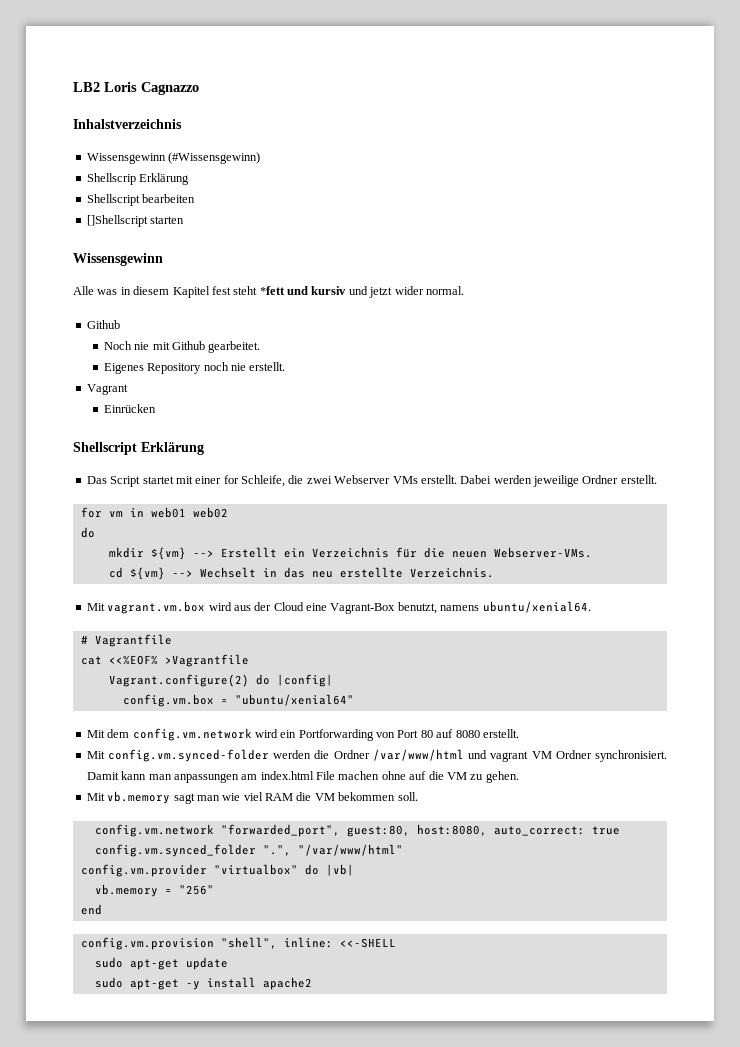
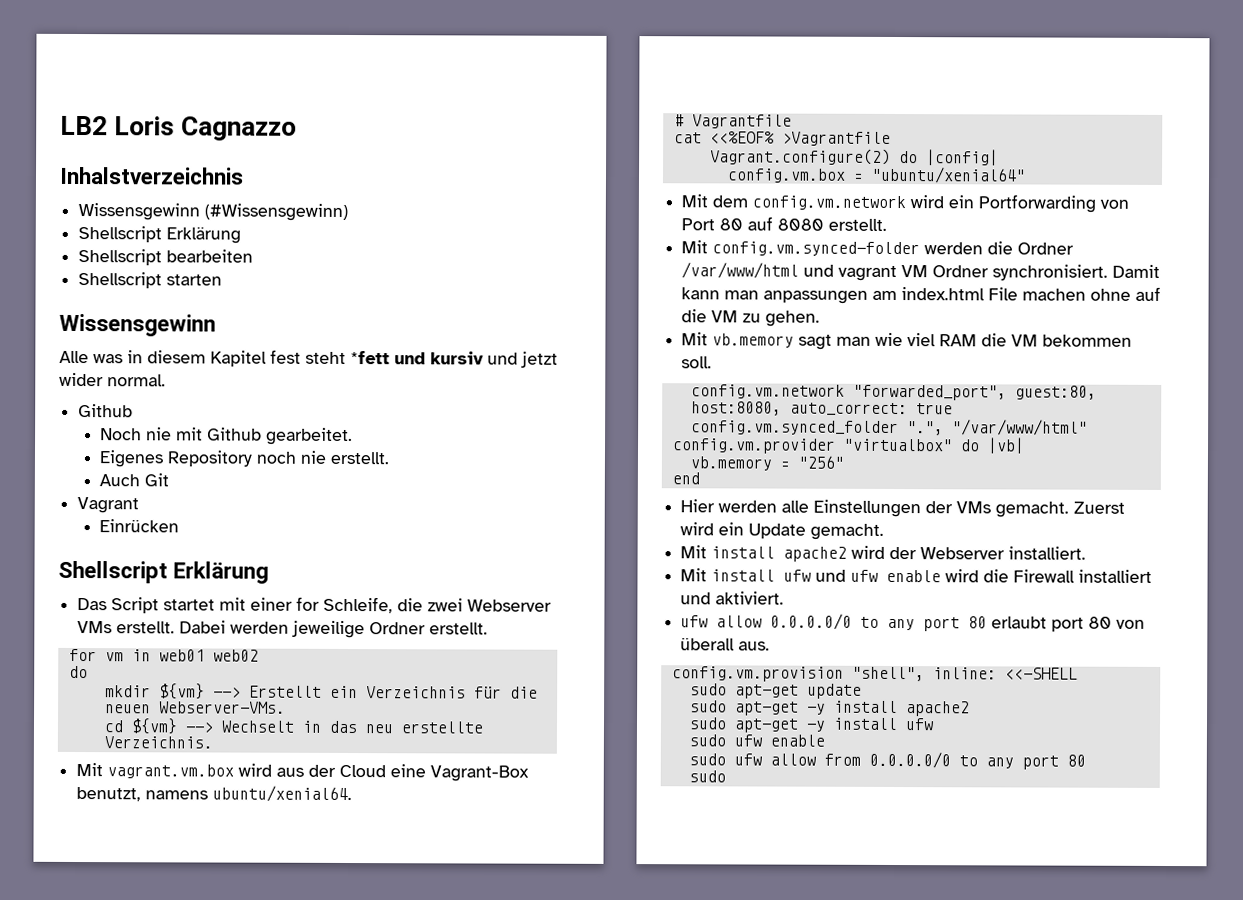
[86,173,136,185] Shellscrip -> [78,226,163,243] Shellscript
[86,215,148,227] []Shellscript -> [78,272,163,289] Shellscript
(286, 366) none -> [99,473,170,487] // Auch Git
(102, 909) none -> [680,499,1126,518] [680,522,885,540] [680,545,1087,562] [680,568,1153,583] [680,591,785,605] [680,613,1146,632] [680,637,771,651] // Hier werden alle Einstellungen der VMs gemacht. Zuerst wird ein Update gemacht. // Mit install apache2 wird der Webserver installiert. // Mit install ufw und ufw enable wird die Firewall installiert und aktiviert. // ufw allow 0.0.0.0/0 to any port 80 erlaubt port 80 von überall aus.
(312, 983) none -> [688,717,934,733] [688,734,825,747] [688,751,1086,770] [688,770,726,783] // sudo apt-get -y install ufw // sudo ufw enable // sudo ufw allow from 0.0.0.0/0 to any port 80 // sudo

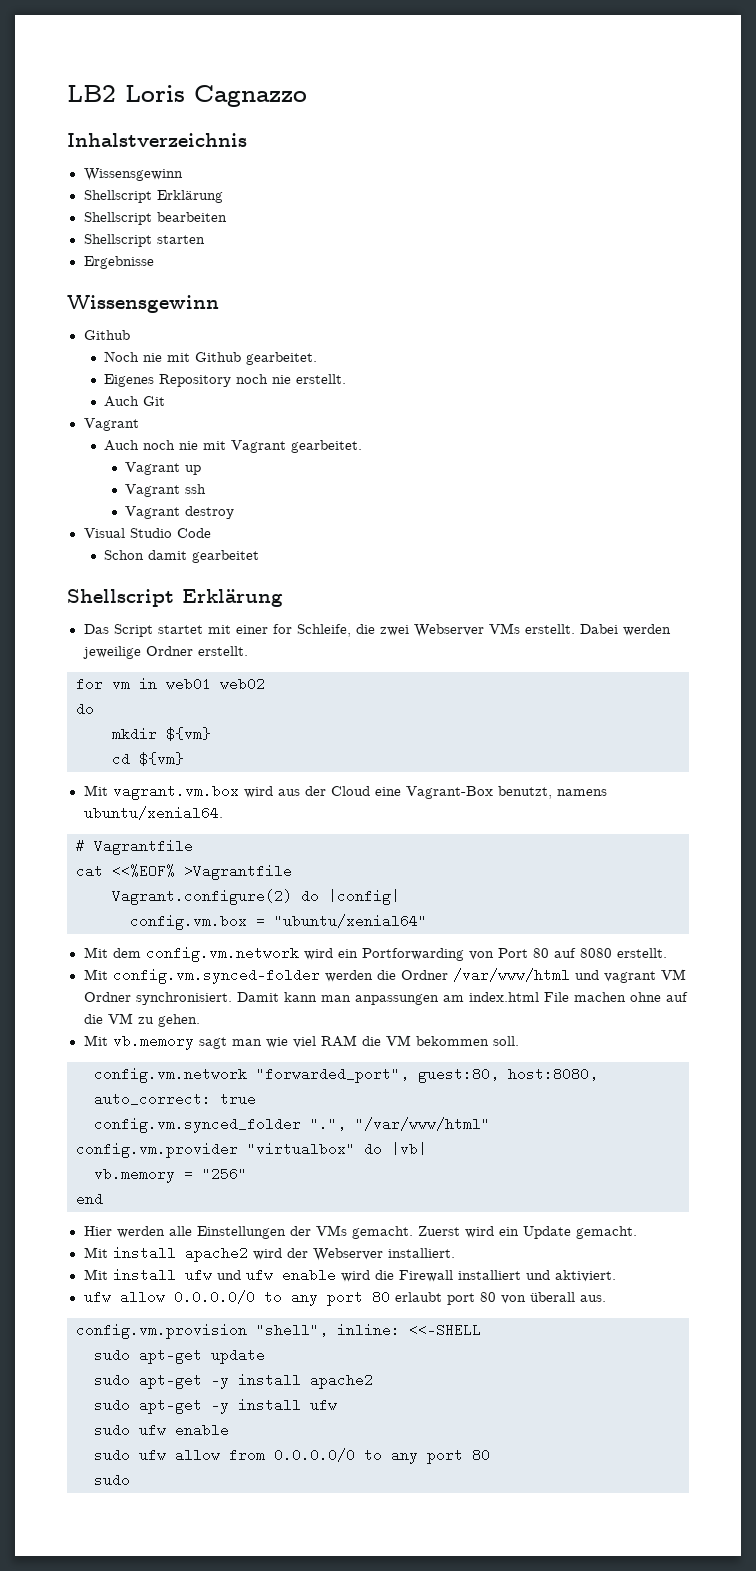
[204,203,349,221] (#Wissensgewinn) -> (183, 174) none
[59,313,216,337] [59,349,558,368] [59,372,166,387] // Wissensgewinn // Alle was in diesem Kapitel fest steht *fett und kursiv und jetzt wider normal. -> [83,256,154,269] [67,295,219,313] // Ergebnisse // Wissensgewinn
[99,519,180,533] Einrücken -> [104,440,363,453] [125,462,202,475] [125,484,207,497] [125,506,235,519] [83,528,211,538] [104,550,260,563] Auch noch nie mit Vagrant gearbeitet. // Vagrant up // Vagrant ssh // Vagrant destroy // Visual Studio Code // Schon damit gearbeitet
[212,685,538,699] [104,701,286,714] [103,718,484,735] [103,736,213,749] --> Erstellt ein Verzeichnis für die neuen Webserver-VMs. // cd ${vm} --> Wechselt in das neu erstellte Verzeichnis. -> [112,752,184,766] // cd ${vm}

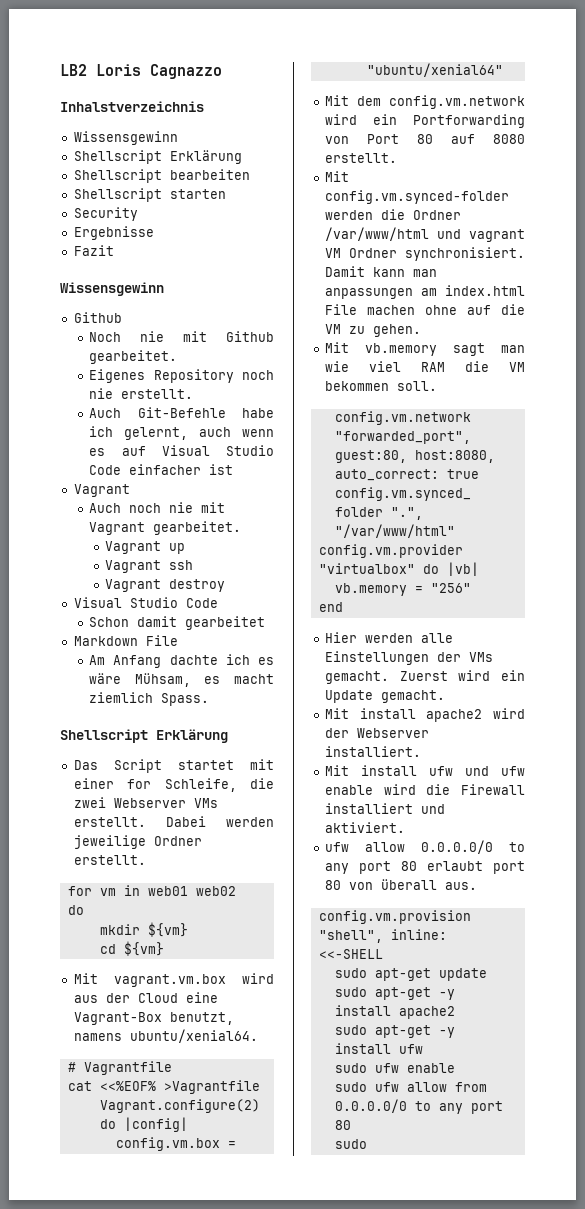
(205, 239) none -> [73,207,138,221] // Security
(154, 262) none -> [73,245,114,256] // Fazit
[143,396,166,406] Git -> [137,407,274,418] [89,426,274,440] [89,445,274,456] [89,464,234,475] Git-Befehle habe ich gelernt, auch wenn es auf Visual Studio Code einfacher ist
(260, 556) none -> [73,635,178,646] [89,654,274,668] [89,673,274,687] [89,692,210,706] // Markdown File // Am Anfang dachte ich es wäre Mühsam, es macht ziemlich Spass.

